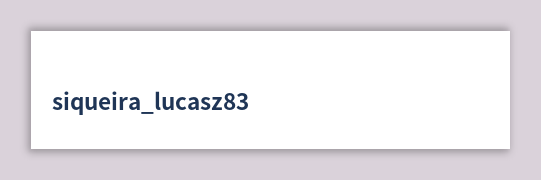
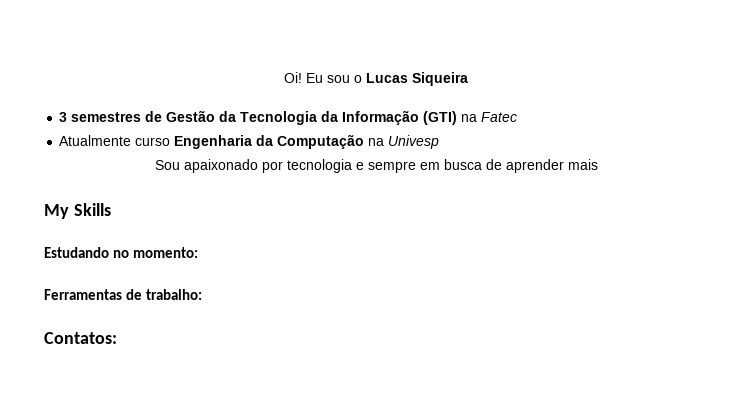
[52,91,249,115] siqueira_lucasz83 -> [284,72,468,86] [59,110,518,125] [59,134,440,149] [154,159,598,173] [44,203,111,219] [44,247,199,258] [44,289,203,300] [44,332,117,344] Oi! Eu sou o Lucas Siqueira // 3 semestres de Gestão da Tecnologia da Informação (GTI) na Fatec // Atualmente curso Engenharia da Computação na Univesp // Sou apaixonado por tecnologia e sempre em busca de aprender mais // My Skills // Estudando no momento: // Ferramentas de trabalho: // Contatos:

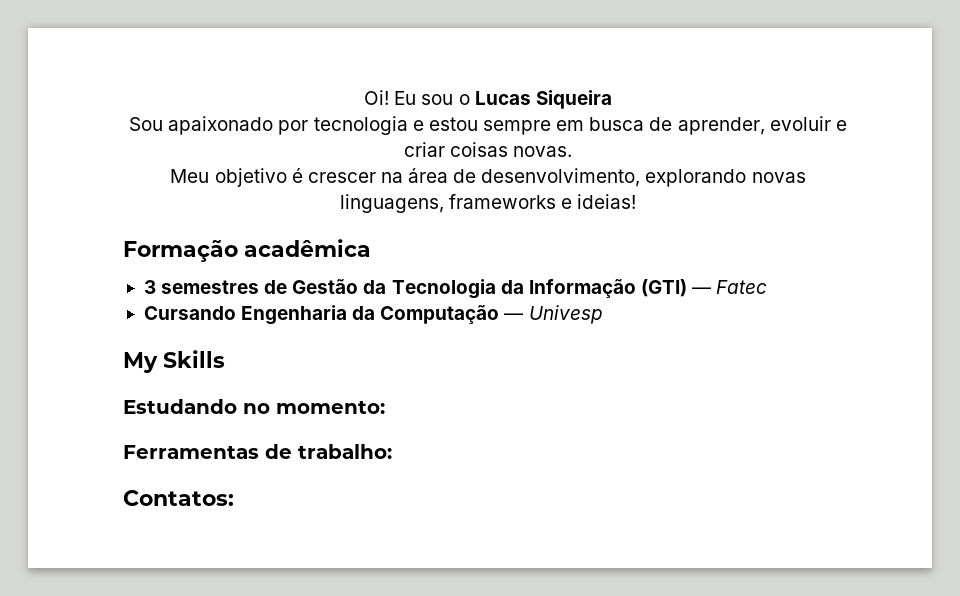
(468, 79) none -> [129,116,847,135] [403,142,573,157] [170,168,806,187] [339,194,637,213] [123,239,371,262] // Sou apaixonado por tecnologia e estou sempre em busca de aprender, evoluir e criar coisas novas. // Meu objetivo é crescer na área de desenvolvimento, explorando novas linguagens, frameworks e ideias! // Formação acadêmica
[461,114,478,122] na -> [692,287,712,294] —
[59,135,171,146] Atualmente curso -> [143,306,236,320] Cursando
[368,138,385,146] na -> [504,313,524,320] —
[154,159,598,173] // Sou apaixonado por tecnologia e sempre em busca de aprender mais -> (603, 314) none

